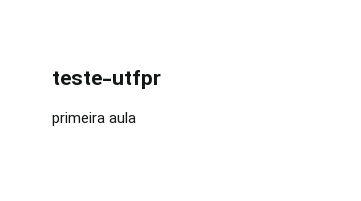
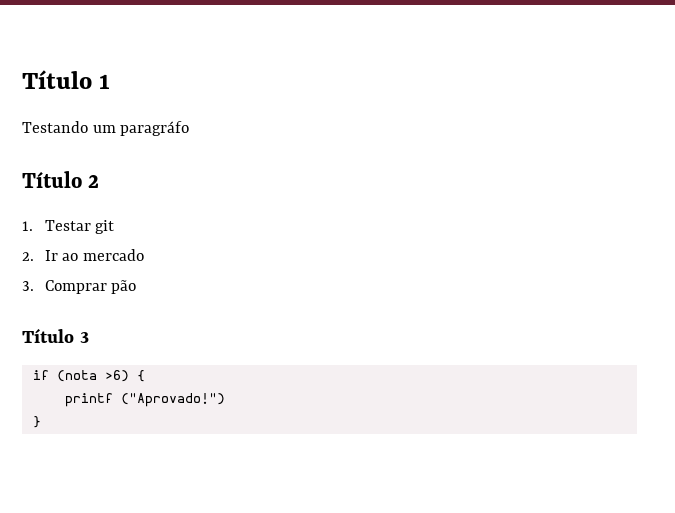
[52,70,161,89] [52,112,137,126] teste-utfpr // primeira aula -> [22,70,111,89] [22,121,190,136] [22,171,100,188] [22,220,115,234] [22,249,145,261] [22,280,137,294] [22,328,89,343] [32,370,145,382] [64,393,225,407] [32,416,41,428] Título 1 // Testando um paragráfo // Título 2 // 1. Testar git // 2. Ir ao mercado // 3. Comprar pão // Título 3 // if (nota >6) { // printf ("Aprovado!") // }

